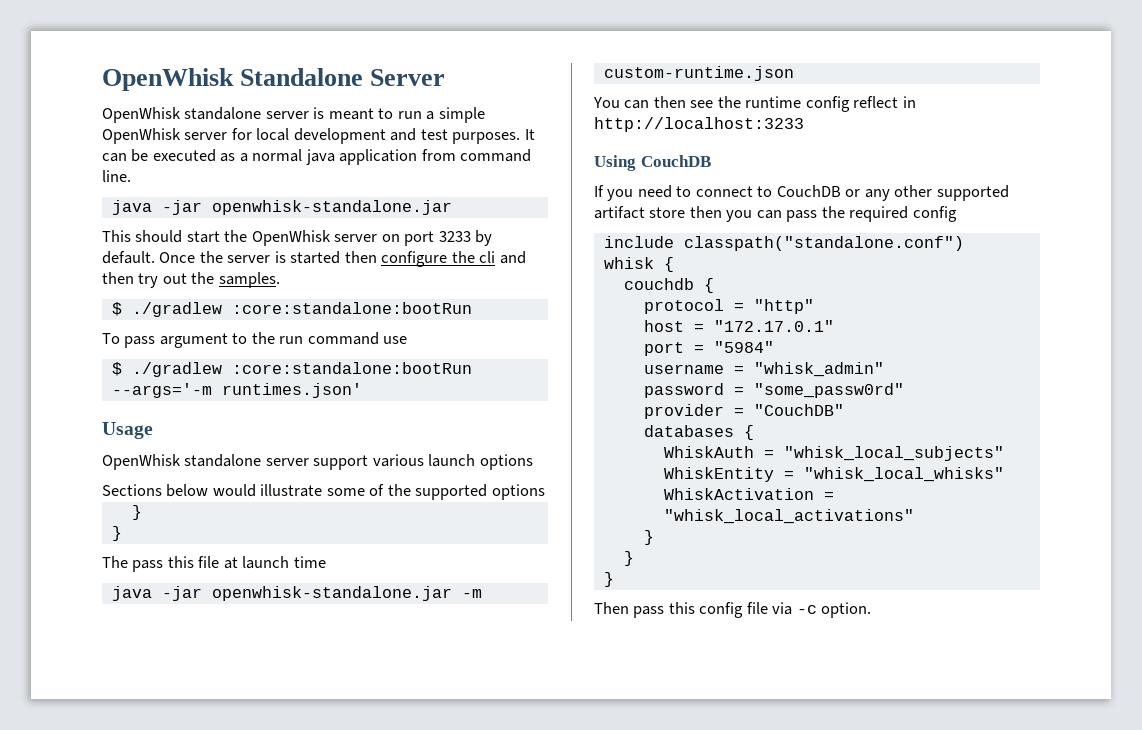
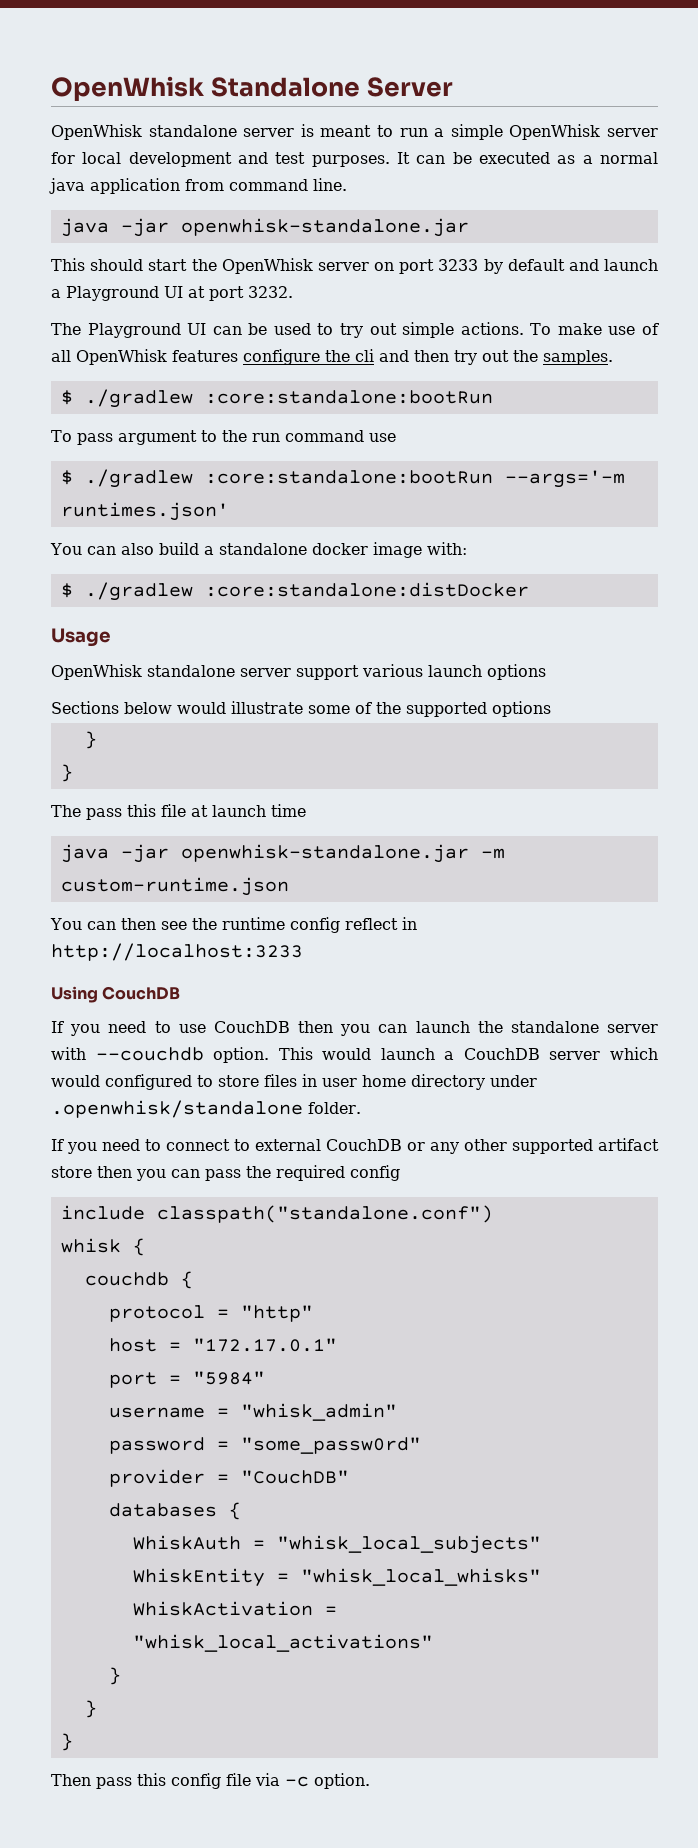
[102,251,377,264] default. Once the server is started then -> [507,259,658,271] [51,286,293,301] [51,322,659,338] [51,349,238,365] default and launch a Playground UI at port 3232. // The Playground UI can be used to try out simple actions. To make use of all OpenWhisk features
(362, 390) none -> [50,542,467,558] [60,582,529,601] // You can also build a standalone docker image with: // $ ./gradlew :core:standalone:distDocker
(711, 161) none -> [51,1021,659,1036] [51,1047,658,1063] [51,1074,537,1090] [51,1100,361,1118] // If you need to use CouchDB then you can launch the standalone server with --couchdb option. This would launch a CouchDB server which would configured to store files in user home directory under .openwhisk/standalone folder.
(773, 191) none -> [255,1139,321,1151] external

